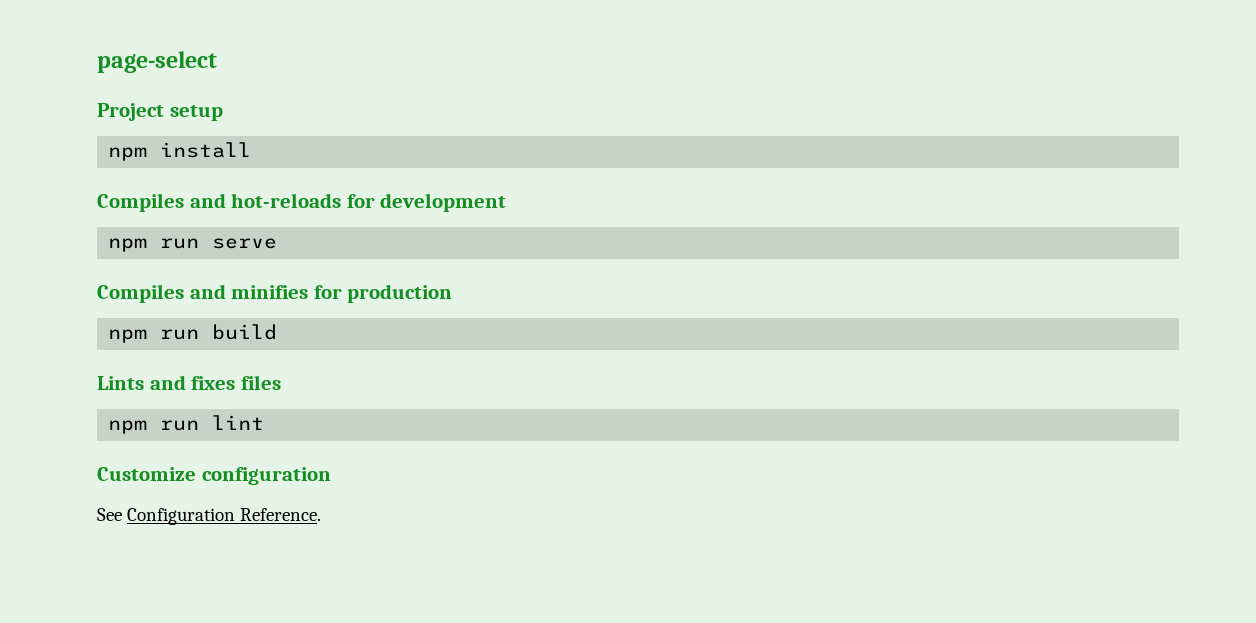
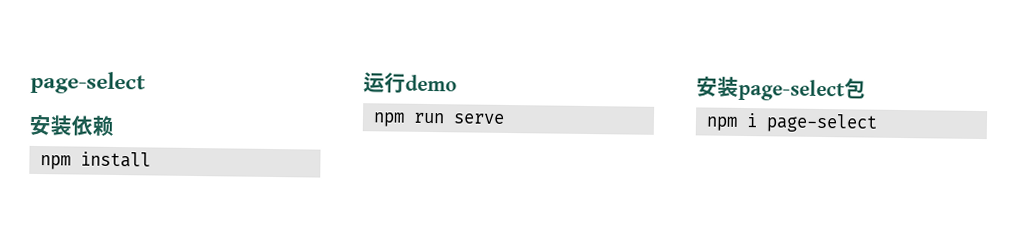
[97,103,223,121] Project setup -> [29,114,114,136] 安装依赖
[97,193,507,212] [108,238,278,252] [97,284,453,303] [108,324,278,343] [97,375,281,390] [108,415,265,434] [97,467,331,485] [97,508,322,525] Compiles and hot-reloads for development // npm run serve // Compiles and minifies for production // npm run build // Lints and fixes files // npm run lint // Customize configuration // See Configuration Reference. -> [363,72,457,94] [372,112,505,127] [696,76,866,102] [705,113,878,133] 运行demo // npm run serve // 安装page-select包 // npm i page-select

